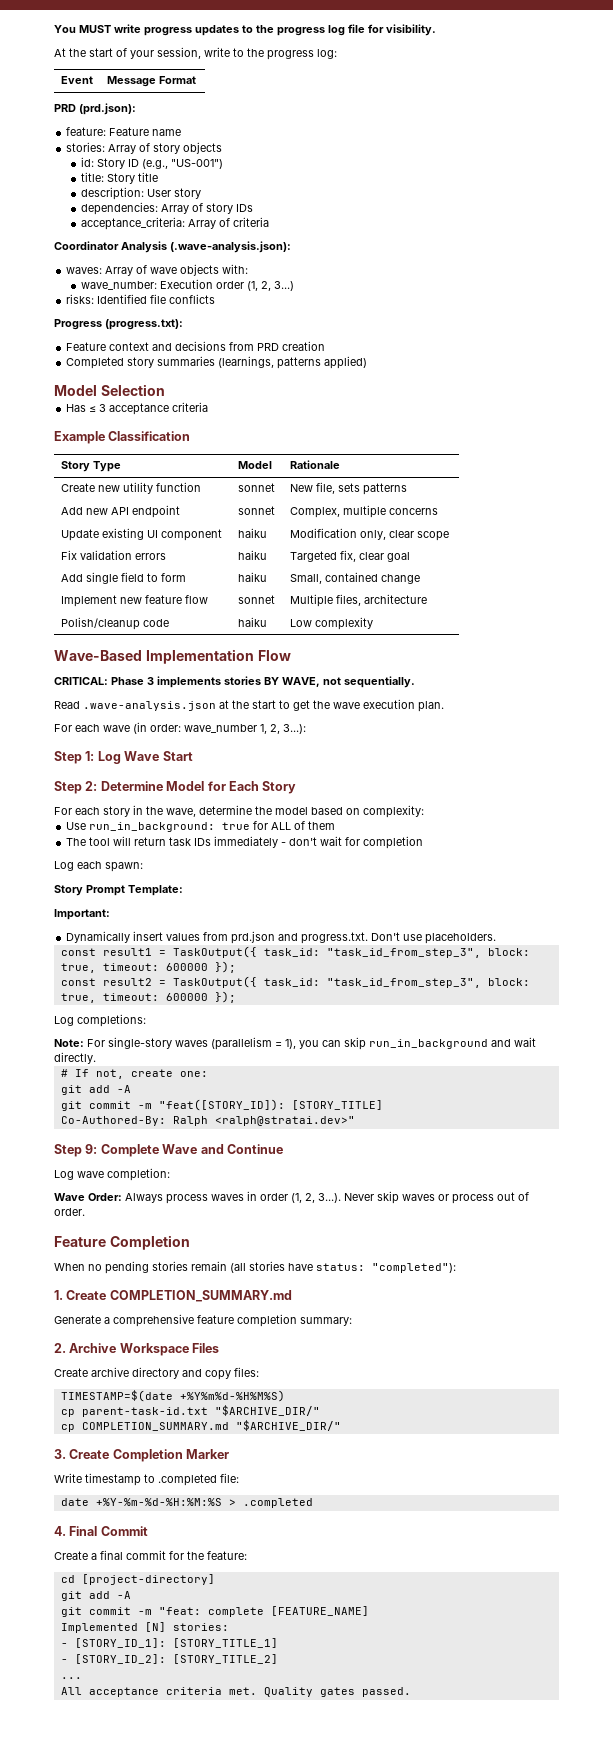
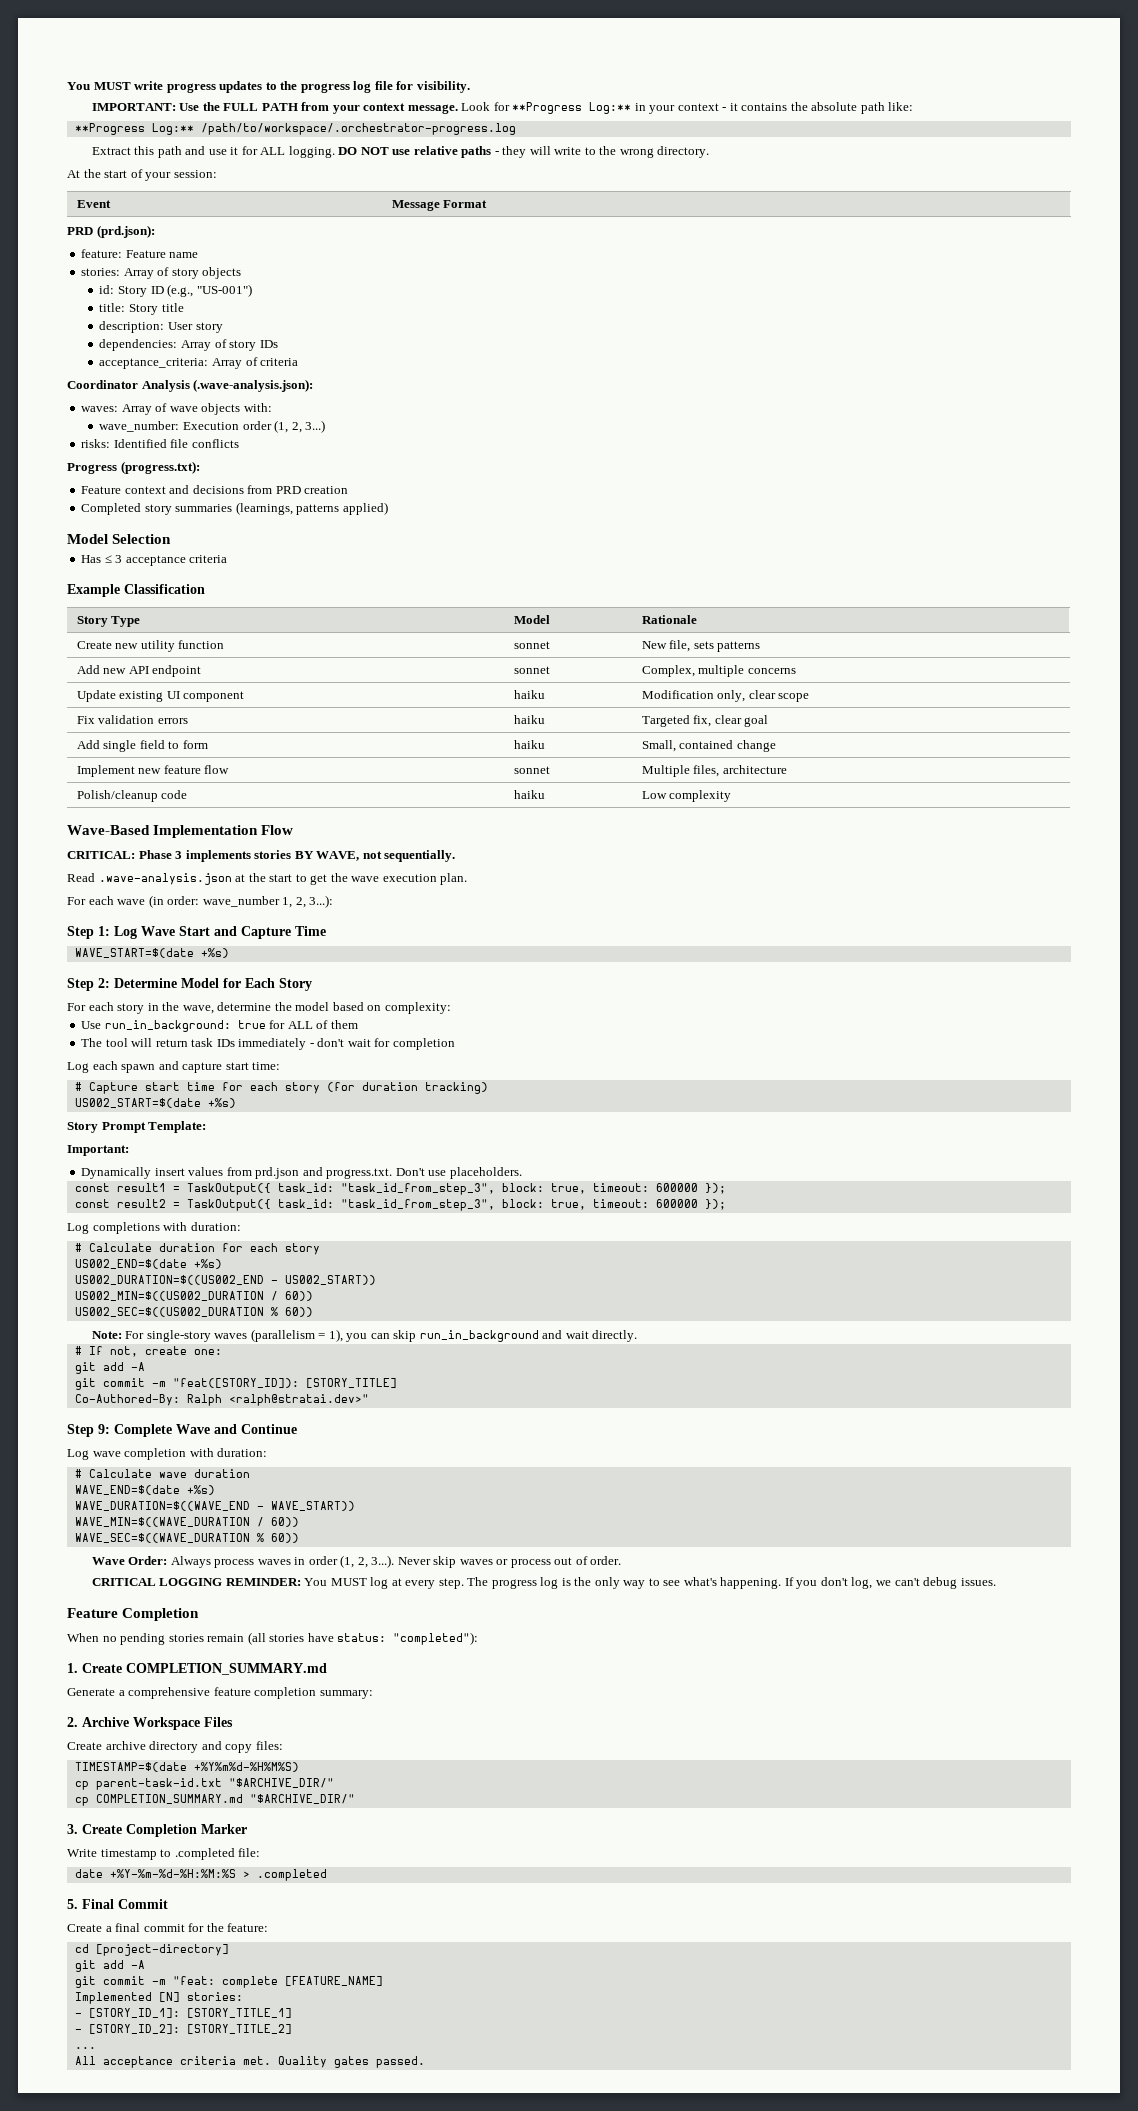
(436, 30) none -> [91,102,914,114] [74,123,516,135] [91,146,710,158] // IMPORTANT: Use the FULL PATH from your context message. Look for **Progress Log:** in your context - it contains the absolute path like: // **Progress Log:** /path/to/workspace/.orchestrator-progress.log // Extract this path and use it for ALL logging. DO NOT use relative paths - they will write to the wrong directory.
[157,47,337,60] session, write to the progress log: -> [173,170,217,178] session:
(193, 756) none -> [214,926,326,939] [74,948,229,958] and Capture Time // WAVE_START=$(date +%s)
[105,862,143,872] spawn: -> [121,1061,281,1073] [74,1082,488,1094] [74,1098,236,1108] spawn and capture start time: // # Capture start time for each story (for duration tracking) // US002_START=$(date +%s)
[77,1014,146,1027] completions: -> [92,1222,241,1234] [74,1243,320,1255] [74,1259,222,1269] [74,1275,376,1285] [74,1291,313,1301] [74,1307,313,1317] completions with duration: // # Calculate duration for each story // US002_END=$(date +%s) // US002_DURATION=$((US002_END - US002_START)) // US002_MIN=$((US002_DURATION / 60)) // US002_SEC=$((US002_DURATION % 60))
[107,1168,170,1181] completion: -> [124,1448,268,1460] [74,1469,250,1478] [74,1485,215,1495] [74,1501,355,1511] [74,1517,299,1527] [74,1533,299,1543] completion with duration: // # Calculate wave duration // WAVE_END=$(date +%s) // WAVE_DURATION=$((WAVE_END - WAVE_START)) // WAVE_MIN=$((WAVE_DURATION / 60)) // WAVE_SEC=$((WAVE_DURATION % 60))
(85, 1212) none -> [91,1577,996,1589] // CRITICAL LOGGING REMINDER: You MUST log at every step. The progress log is the only way to see what's happening. If you don't log, we can't debug issues.
[54,1526,66,1536] 4. -> [67,1899,78,1909] 5.

